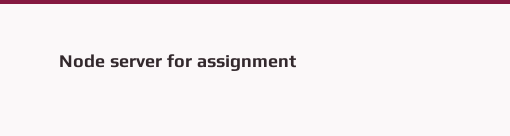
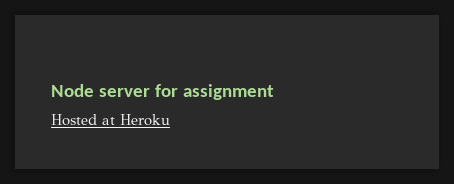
(296, 63) none -> [51,114,170,126] // Hosted at Heroku

